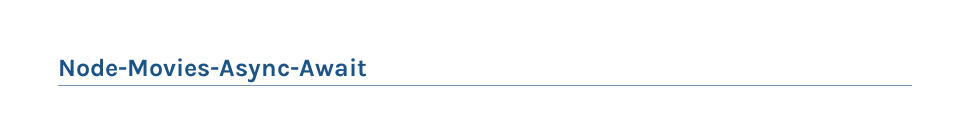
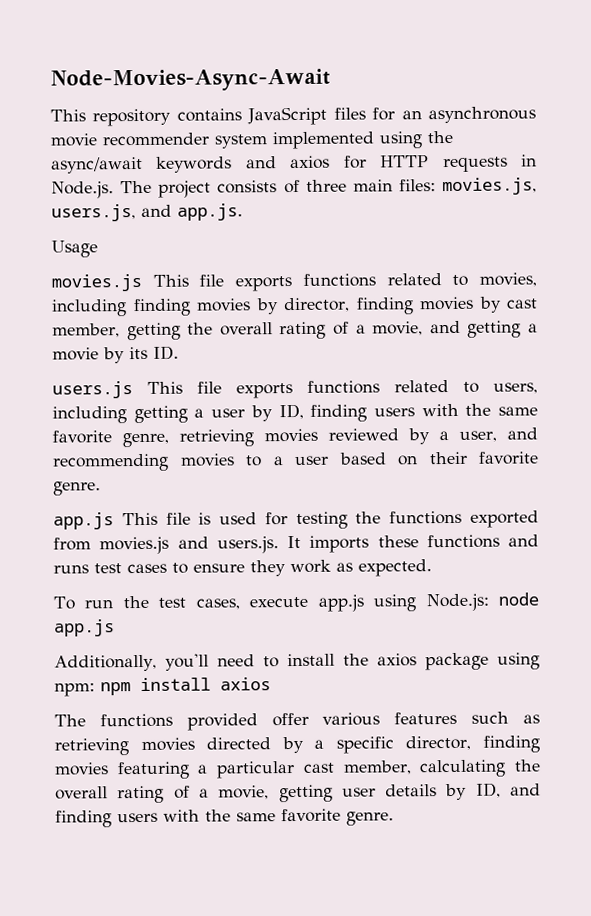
(367, 70) none -> [50,106,536,127] [50,130,453,150] [51,154,537,174] [51,177,537,199] [51,203,243,222] [51,240,98,258] [51,272,537,292] [51,296,538,317] [52,320,539,341] [52,345,179,364] [52,380,538,399] [52,403,538,424] [52,427,538,448] [52,451,539,472] [53,481,101,496] [53,510,539,530] [53,534,539,555] [53,559,432,577] [53,592,539,612] [54,619,115,637] [54,652,540,672] [54,677,271,697] [54,711,540,731] [54,735,540,756] [54,759,541,780] [55,782,541,804] [55,808,394,828] // This repository contains JavaScript files for an asynchronous movie recommender system implemented using the async/await keywords and axios for HTTP requests in Node.js. The project consists of three main files: movies.js, users.js, and app.js. // Usage // movies.js This file exports functions related to movies, including finding movies by director, finding movies by cast member, getting the overall rating of a movie, and getting a movie by its ID. // users.js This file exports functions related to users, including getting a user by ID, finding users with the same favorite genre, retrieving movies reviewed by a user, and recommending movies to a user based on their favorite genre. // app.js This file is used for testing the functions exported from movies.js and users.js. It imports these functions and runs test cases to ensure they work as expected. // To run the test cases, execute app.js using Node.js: node app.js // Additionally, you'll need to install the axios package using npm: npm install axios // The functions provided offer various features such as retrieving movies directed by a specific director, finding movies featuring a particular cast member, calculating the overall rating of a movie, getting user details by ID, and finding users with the same favorite genre.

